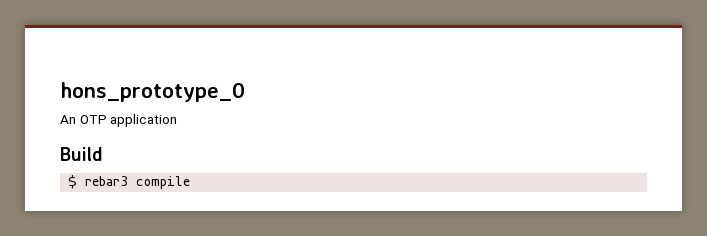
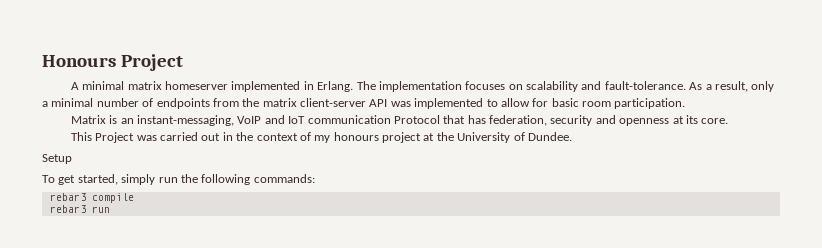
[60,82,245,102] [60,114,178,127] [60,147,103,161] [68,175,78,189] hons_prototype_0 // An OTP application // Build // $ -> [42,54,183,71] [70,81,775,92] [42,98,686,109] [70,115,729,126] [70,132,572,143] [42,154,72,164] [42,174,315,185] Honours Project // A minimal matrix homeserver implemented in Erlang. The implementation focuses on scalability and fault-tolerance. As a result, only a minimal number of endpoints from the matrix client-server API was implemented to allow for basic room participation. // Matrix is an instant-messaging, VoIP and IoT communication Protocol that has federation, security and openness at its core. // This Project was carried out in the context of my honours project at the University of Dundee. // Setup // To get started, simply run the following commands: //
(191, 182) none -> [49,205,110,213] // rebar3 run

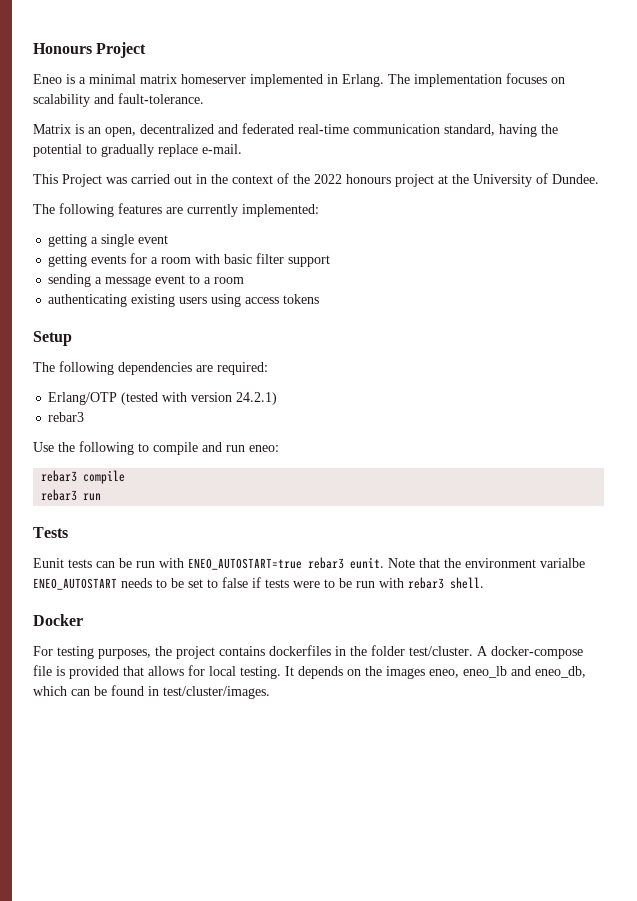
[70,82,79,90] A -> [33,74,86,84] Eneo is a
[689,81,775,92] [42,98,686,109] [70,115,729,126] As a result, only a minimal number of endpoints from the matrix client-server API was implemented to allow for basic room participation. // Matrix is an instant-messaging, VoIP and IoT communication Protocol that has federation, security and openness at its core. -> [33,123,558,137] [33,144,242,157] // Matrix is an open, decentralized and federated real-time communication standard, having the potential to gradually replace e-mail.
[314,135,331,143] my -> [293,174,342,184] the 2022
[42,154,72,164] [42,174,315,185] [49,193,134,203] [49,205,110,213] Setup // To get started, simply run the following commands: // rebar3 compile // rebar3 run -> [33,203,319,217] [48,234,169,247] [48,253,331,267] [48,274,245,287] [48,294,320,307] [33,331,72,346] [33,361,268,375] [48,392,278,405] [48,412,85,422] [33,441,279,455] [41,470,126,484] [41,489,102,501] [33,527,68,538] [33,557,585,570] [33,577,484,590] [33,614,83,626] [33,645,583,659] [33,665,586,679] [33,685,270,699] The following features are currently implemented: // getting a single event // getting events for a room with basic filter support // sending a message event to a room // authenticating existing users using access tokens // Setup // The following dependencies are required: // Erlang/OTP (tested with version 24.2.1) // rebar3 // Use the following to compile and run eneo: // rebar3 compile // rebar3 run // Tests // Eunit tests can be run with ENEO_AUTOSTART=true rebar3 eunit. Note that the environment varialbe ENEO_AUTOSTART needs to be set to false if tests were to be run with rebar3 shell. // Docker // For testing purposes, the project contains dockerfiles in the folder test/cluster. A docker-compose file is provided that allows for local testing. It depends on the images eneo, eneo_lb and eneo_db, which can be found in test/cluster/images.

